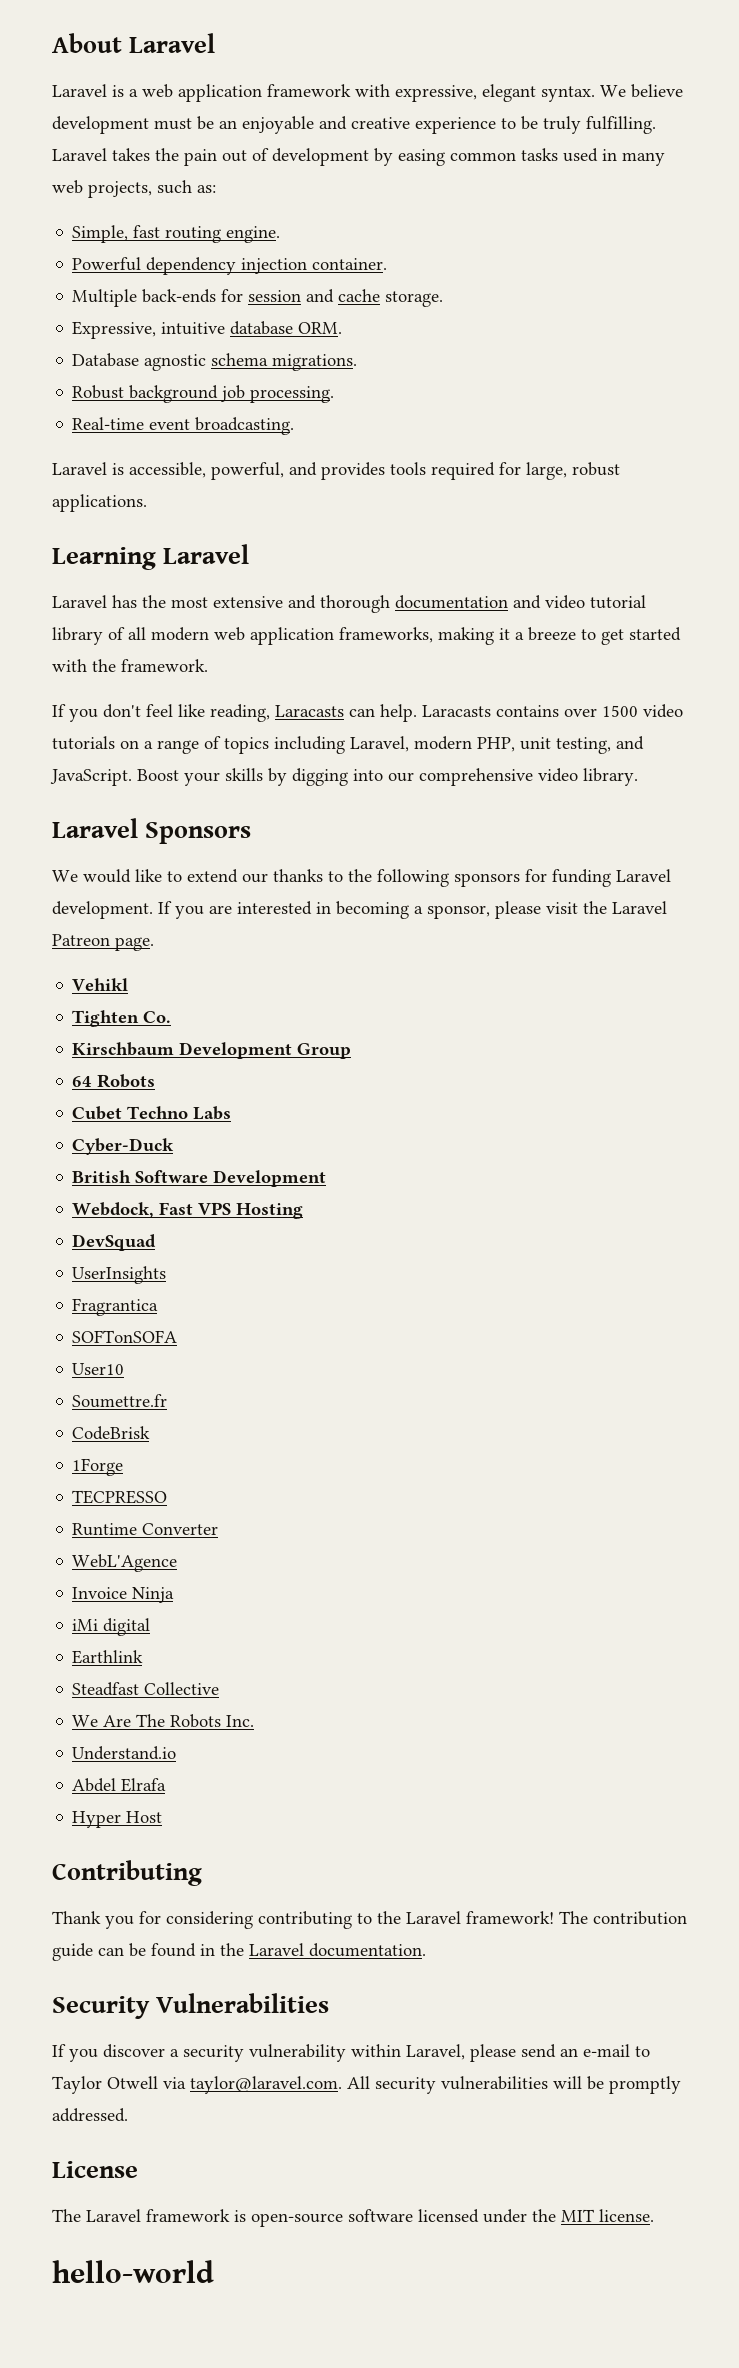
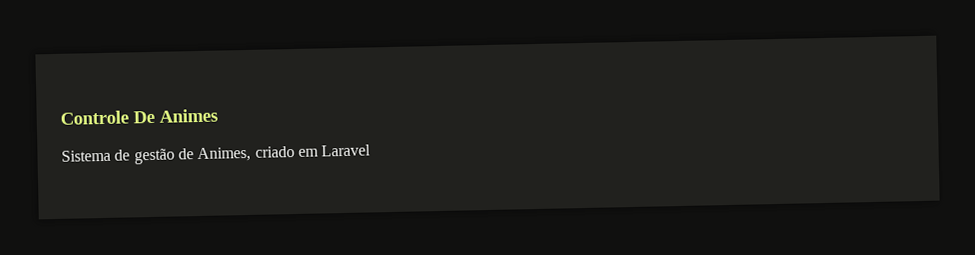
[52,33,216,53] [52,84,683,102] [52,116,656,134] [52,148,665,166] [52,180,216,198] [72,225,281,243] [72,257,388,275] [72,289,444,307] [72,321,343,339] [72,353,358,371] [72,385,335,403] [72,417,295,435] [52,462,620,480] [52,494,147,512] [52,544,250,570] [52,595,646,613] [52,627,681,645] [52,659,208,672] [52,704,683,722] [52,736,644,754] [50,768,638,786] [52,818,252,844] [52,869,671,887] [52,901,667,919] [52,934,154,951] [72,978,129,991] [72,1010,172,1027] [72,1042,352,1059] [72,1074,156,1088] [72,1106,232,1120] [72,1138,175,1155] [72,1170,327,1187] [72,1202,304,1219] [72,1234,157,1251] [72,1266,167,1284] [72,1298,159,1316] [72,1330,178,1343] [72,1363,125,1375] [72,1394,168,1408] [72,1426,151,1440] [72,1458,124,1476] [72,1490,168,1504] [72,1523,219,1536] [72,1554,178,1572] [72,1587,175,1603] [72,1618,151,1636] [72,1650,144,1664] [72,1682,220,1696] [72,1714,255,1728] [72,1746,177,1760] [72,1778,167,1792] [72,1811,163,1828] [52,1860,202,1886] [52,1911,687,1929] [52,1943,426,1961] [52,1993,330,2019] [52,2044,650,2062] [52,2076,681,2094] [52,2108,128,2122] [52,2161,138,2178] [52,2209,654,2227] [52,2260,214,2283] About Laravel // Laravel is a web application framework with expressive, elegant syntax. We believe development must be an enjoyable and creative experience to be truly fulfilling. Laravel takes the pain out of development by easing common tasks used in many web projects, such as: // Simple, fast routing engine. // Powerful dependency injection container. // Multiple back-ends for session and cache storage. // Expressive, intuitive database ORM. // Database agnostic schema migrations. // Robust background job processing. // Real-time event broadcasting. // Laravel is accessible, powerful, and provides tools required for large, robust applications. // Learning Laravel // Laravel has the most extensive and thorough documentation and video tutorial library of all modern web application frameworks, making it a breeze to get started with the framework. // If you don't feel like reading, Laracasts can help. Laracasts contains over 1500 video tutorials on a range of topics including Laravel, modern PHP, unit testing, and JavaScript. Boost your skills by digging into our comprehensive video library. // Laravel Sponsors // We would like to extend our thanks to the following sponsors for funding Laravel development. If you are interested in becoming a sponsor, please visit the Laravel Patreon page. // Vehikl // Tighten Co. // Kirschbaum Development Group // 64 Robots // Cubet Techno Labs // Cyber-Duck // British Software Development // Webdock, Fast VPS Hosting // DevSquad // UserInsights // Fragrantica // SOFTonSOFA // User10 // Soumettre.fr // CodeBrisk // 1Forge // TECPRESSO // Runtime Converter // WebL'Agence // Invoice Ninja // iMi digital // Earthlink // Steadfast Collective // We Are The Robots Inc. // Understand.io // Abdel Elrafa // Hyper Host // Contributing // Thank you for considering contributing to the Laravel framework! The contribution guide can be found in the Laravel documentation. // Security Vulnerabilities // If you discover a security vulnerability within Laravel, please send an e-mail to Taylor Otwell via taylor@laravel.com. All security vulnerabilities will be promptly addressed. // License // The Laravel framework is open-source software licensed under the MIT license. // hello-world -> [60,108,218,125] [61,144,372,165] Controle De Animes // Sistema de gestão de Animes, criado em Laravel

